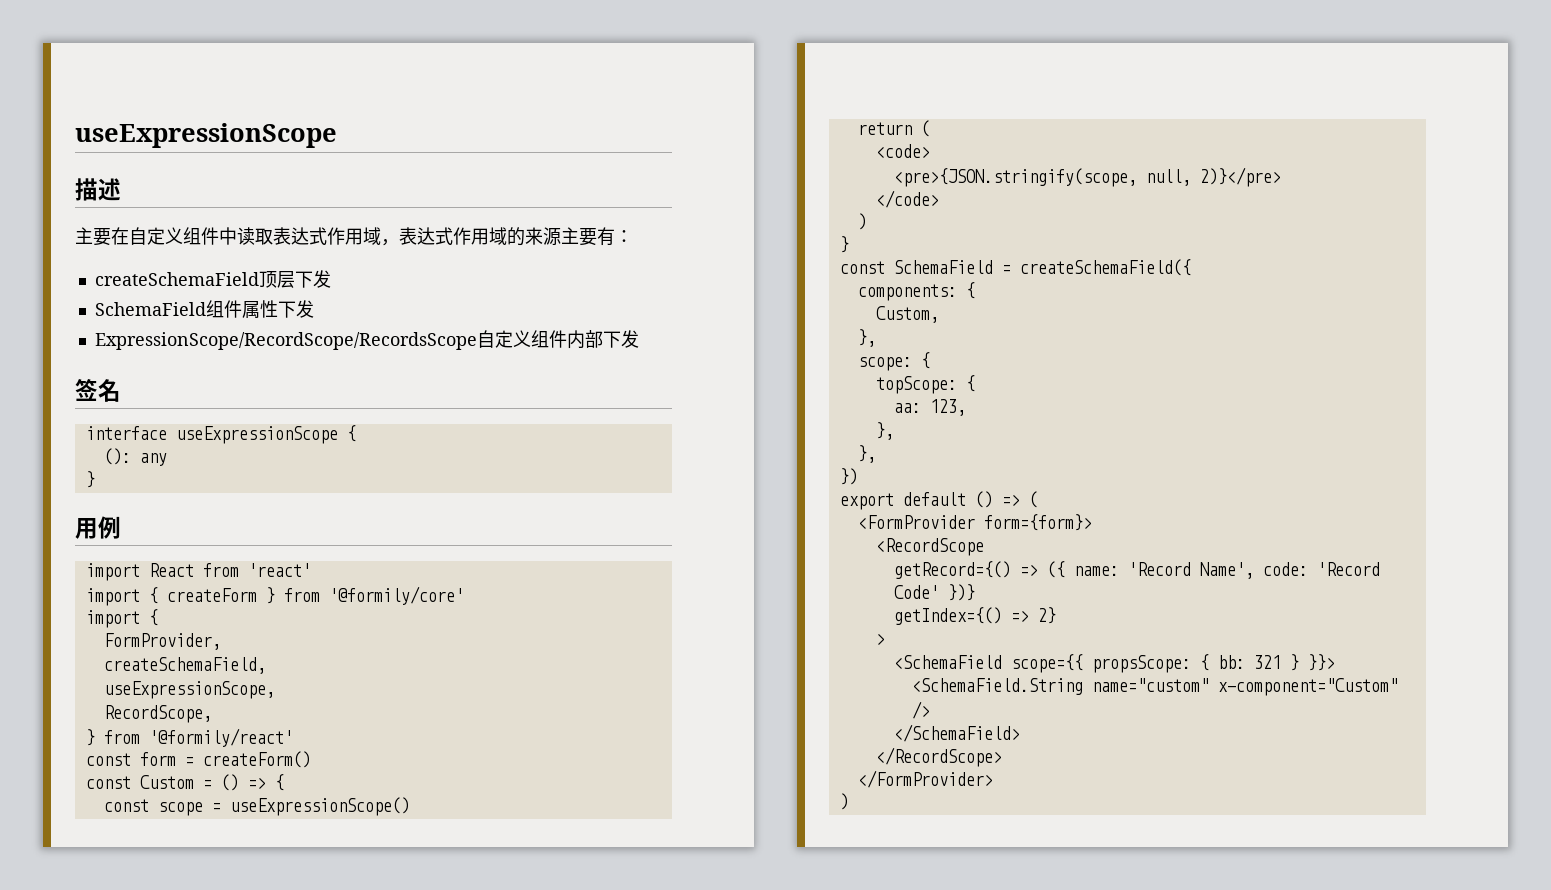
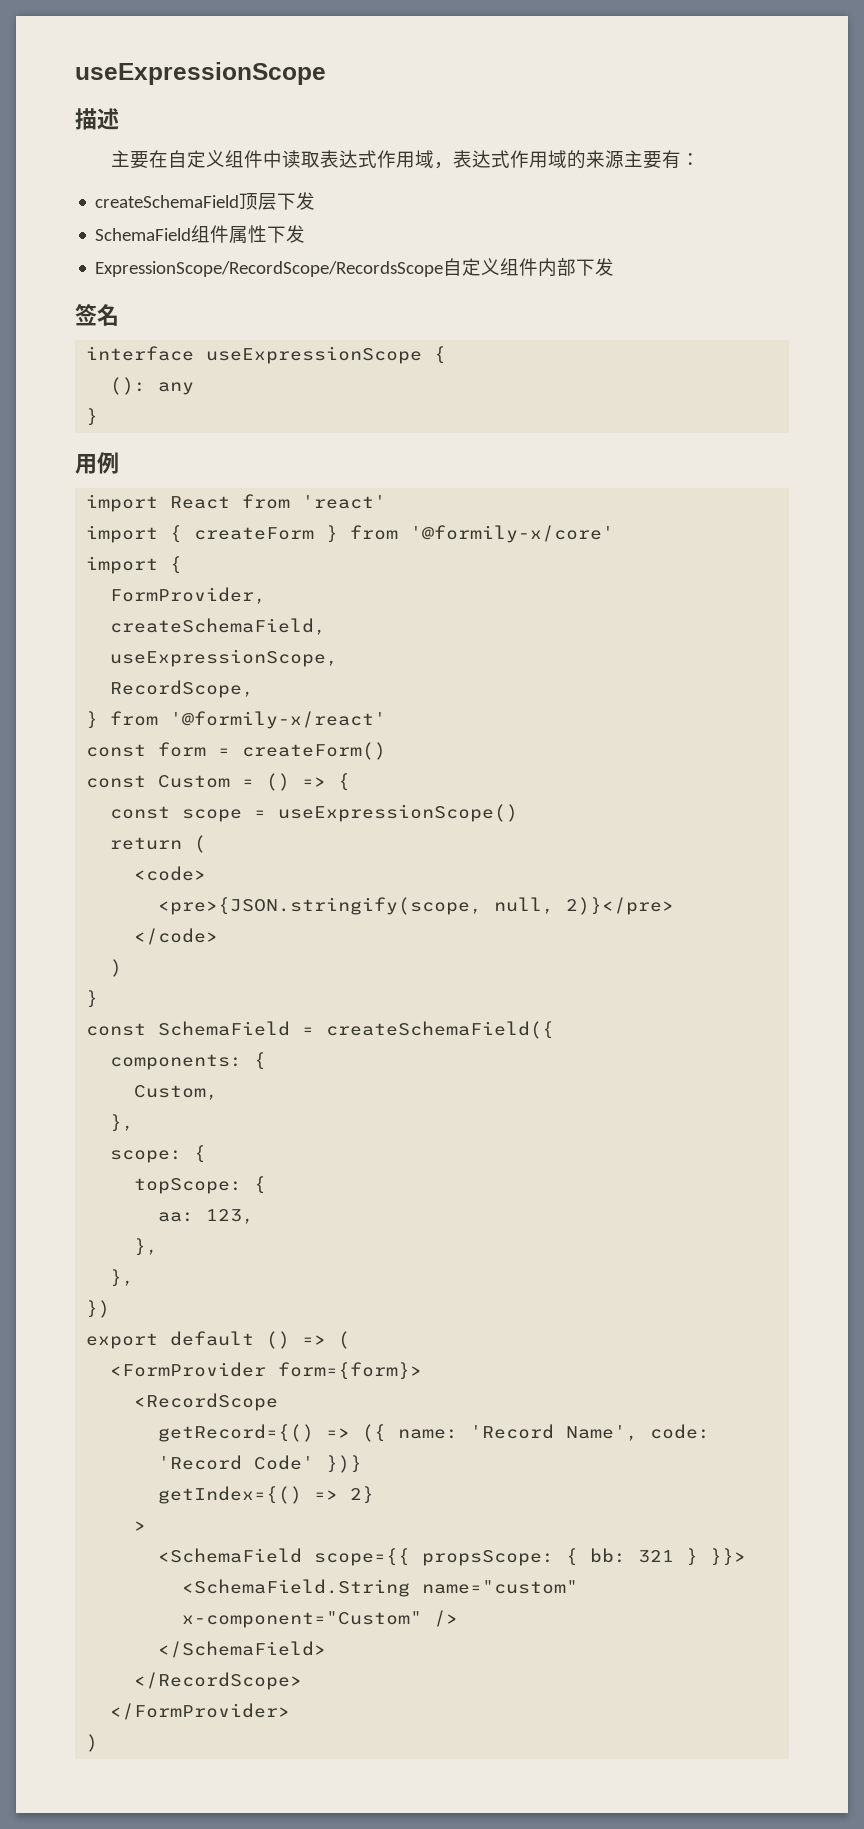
[328,586,464,605] '@formily/core' -> [410,525,615,543] '@formily-x/core'
[148,728,293,747] '@formily/react' -> [170,711,387,729] '@formily-x/react'

